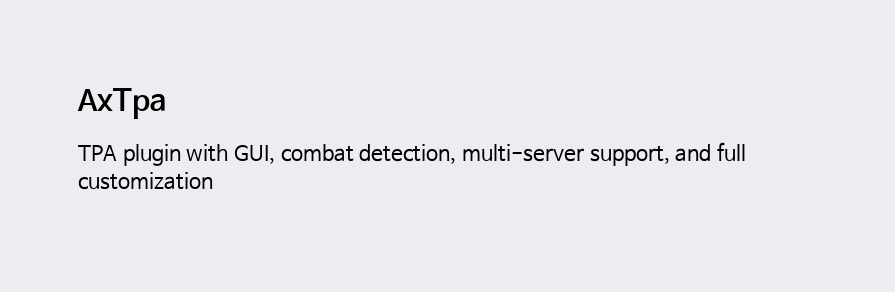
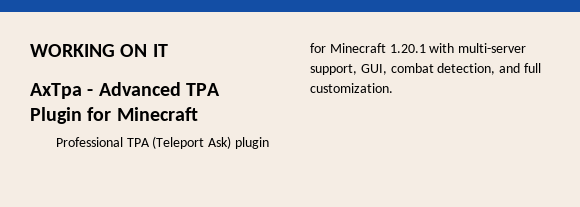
[77,88,167,119] [78,144,229,166] AxTpa // TPA plugin with -> [30,44,168,57] [30,82,220,99] [30,107,198,124] [55,136,269,149] [310,43,527,53] [310,64,357,75] WORKING ON IT // AxTpa - Advanced TPA Plugin for Minecraft // Professional TPA (Teleport Ask) plugin for Minecraft 1.20.1 with multi-server support,
[461,144,670,166] multi-server support, -> (496, 69) none
[78,172,213,190] customization -> [310,83,393,93] customization.

